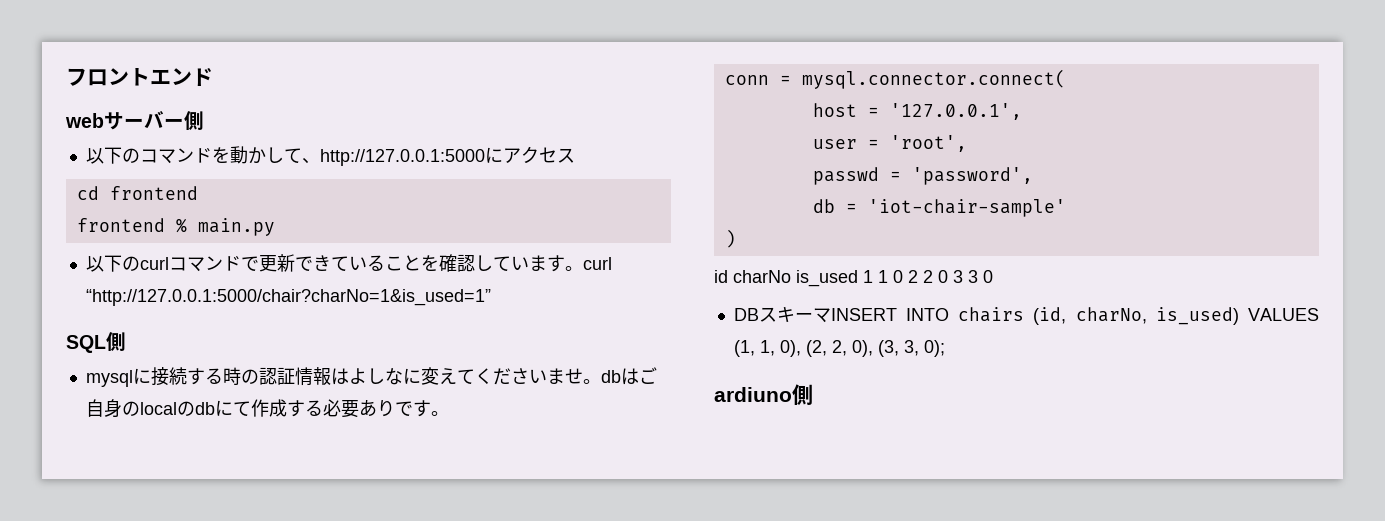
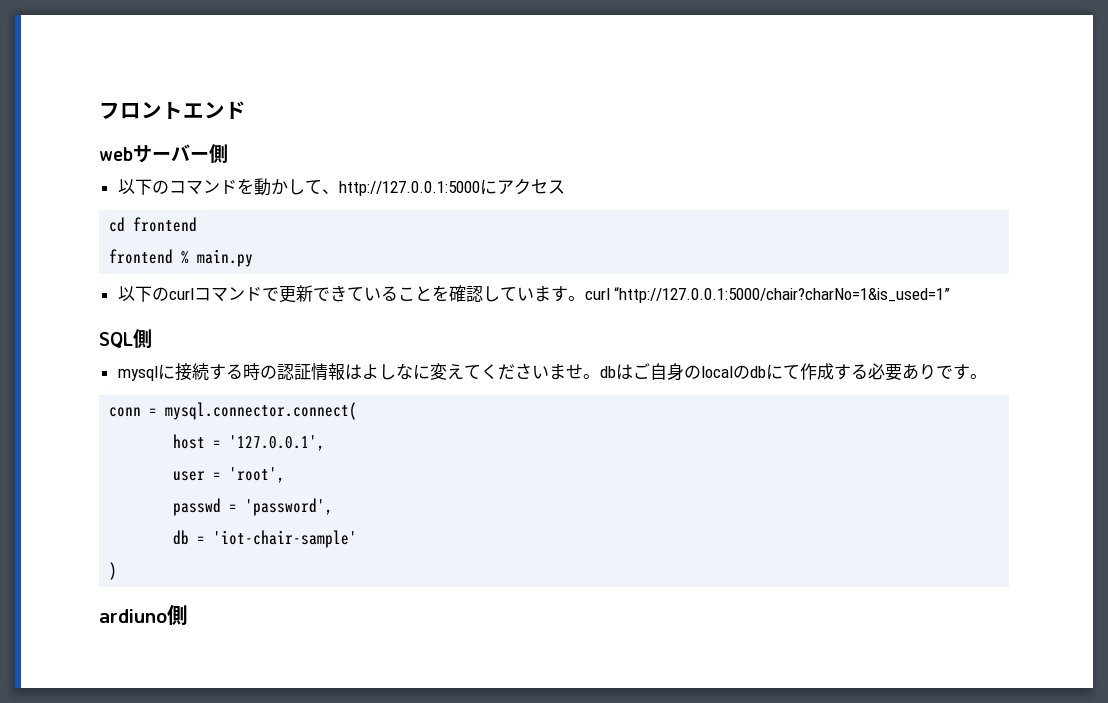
[714,270,993,287] [733,306,1319,325] [733,340,945,357] // id charNo is_used 1 1 0 2 2 0 3 3 0 // DBスキーマINSERT INTO chairs (id, charNo, is_used) VALUES (1, 1, 0), (2, 2, 0), (3, 3, 0); -> (118, 571) none

